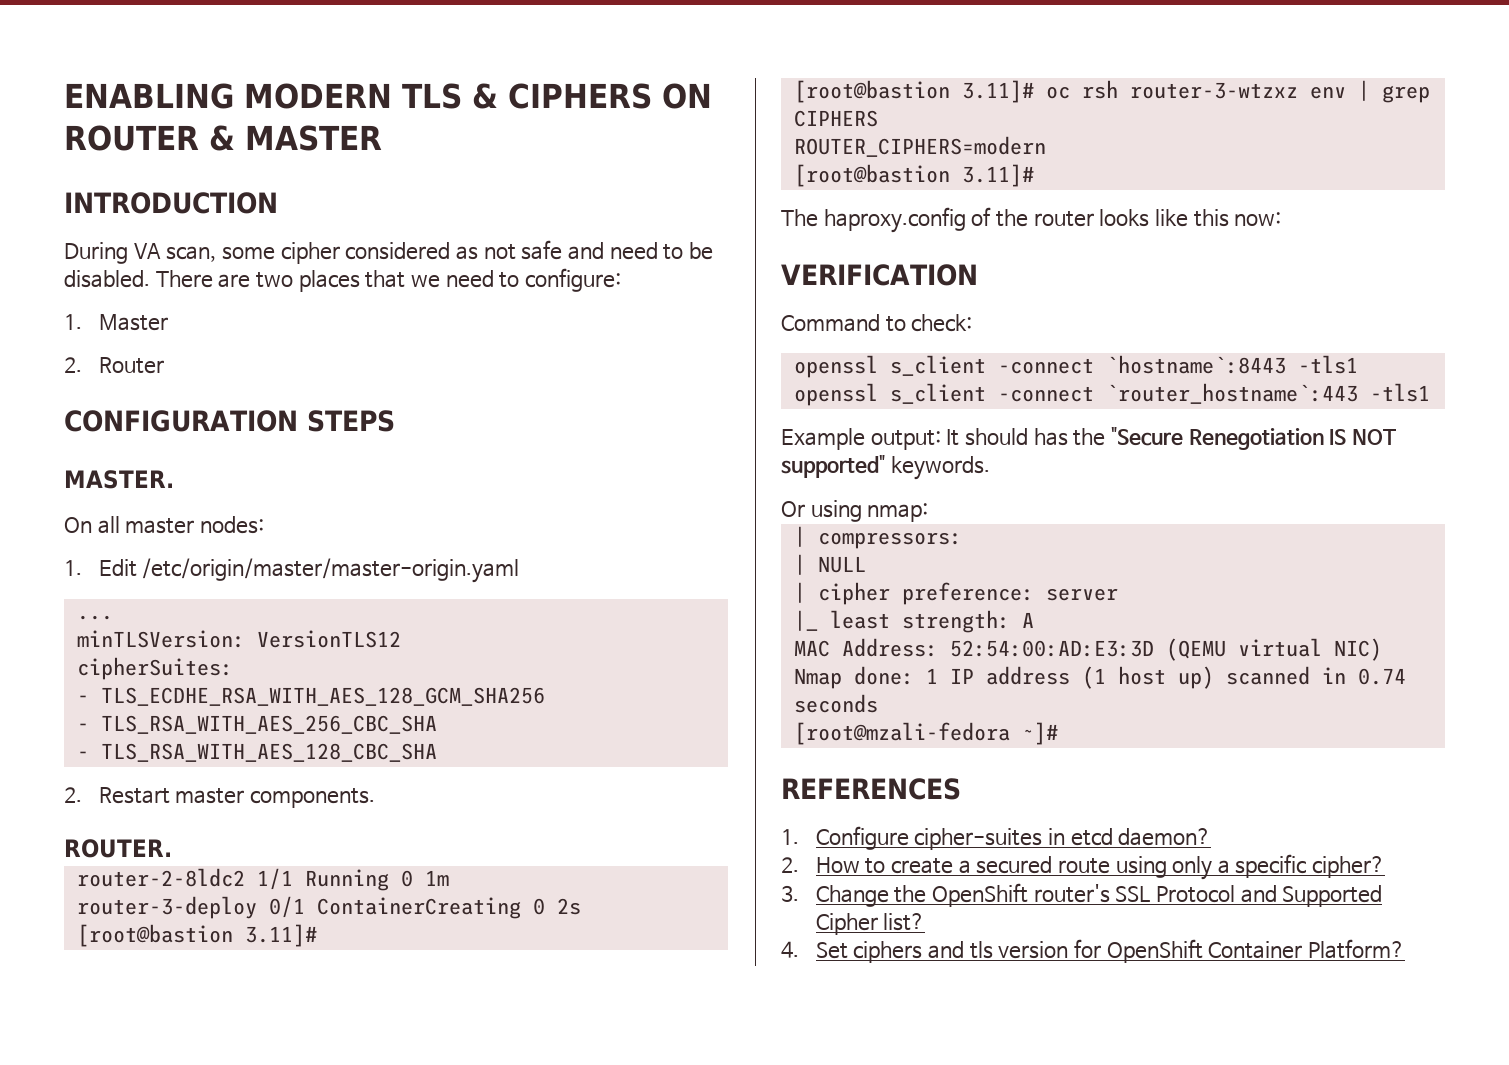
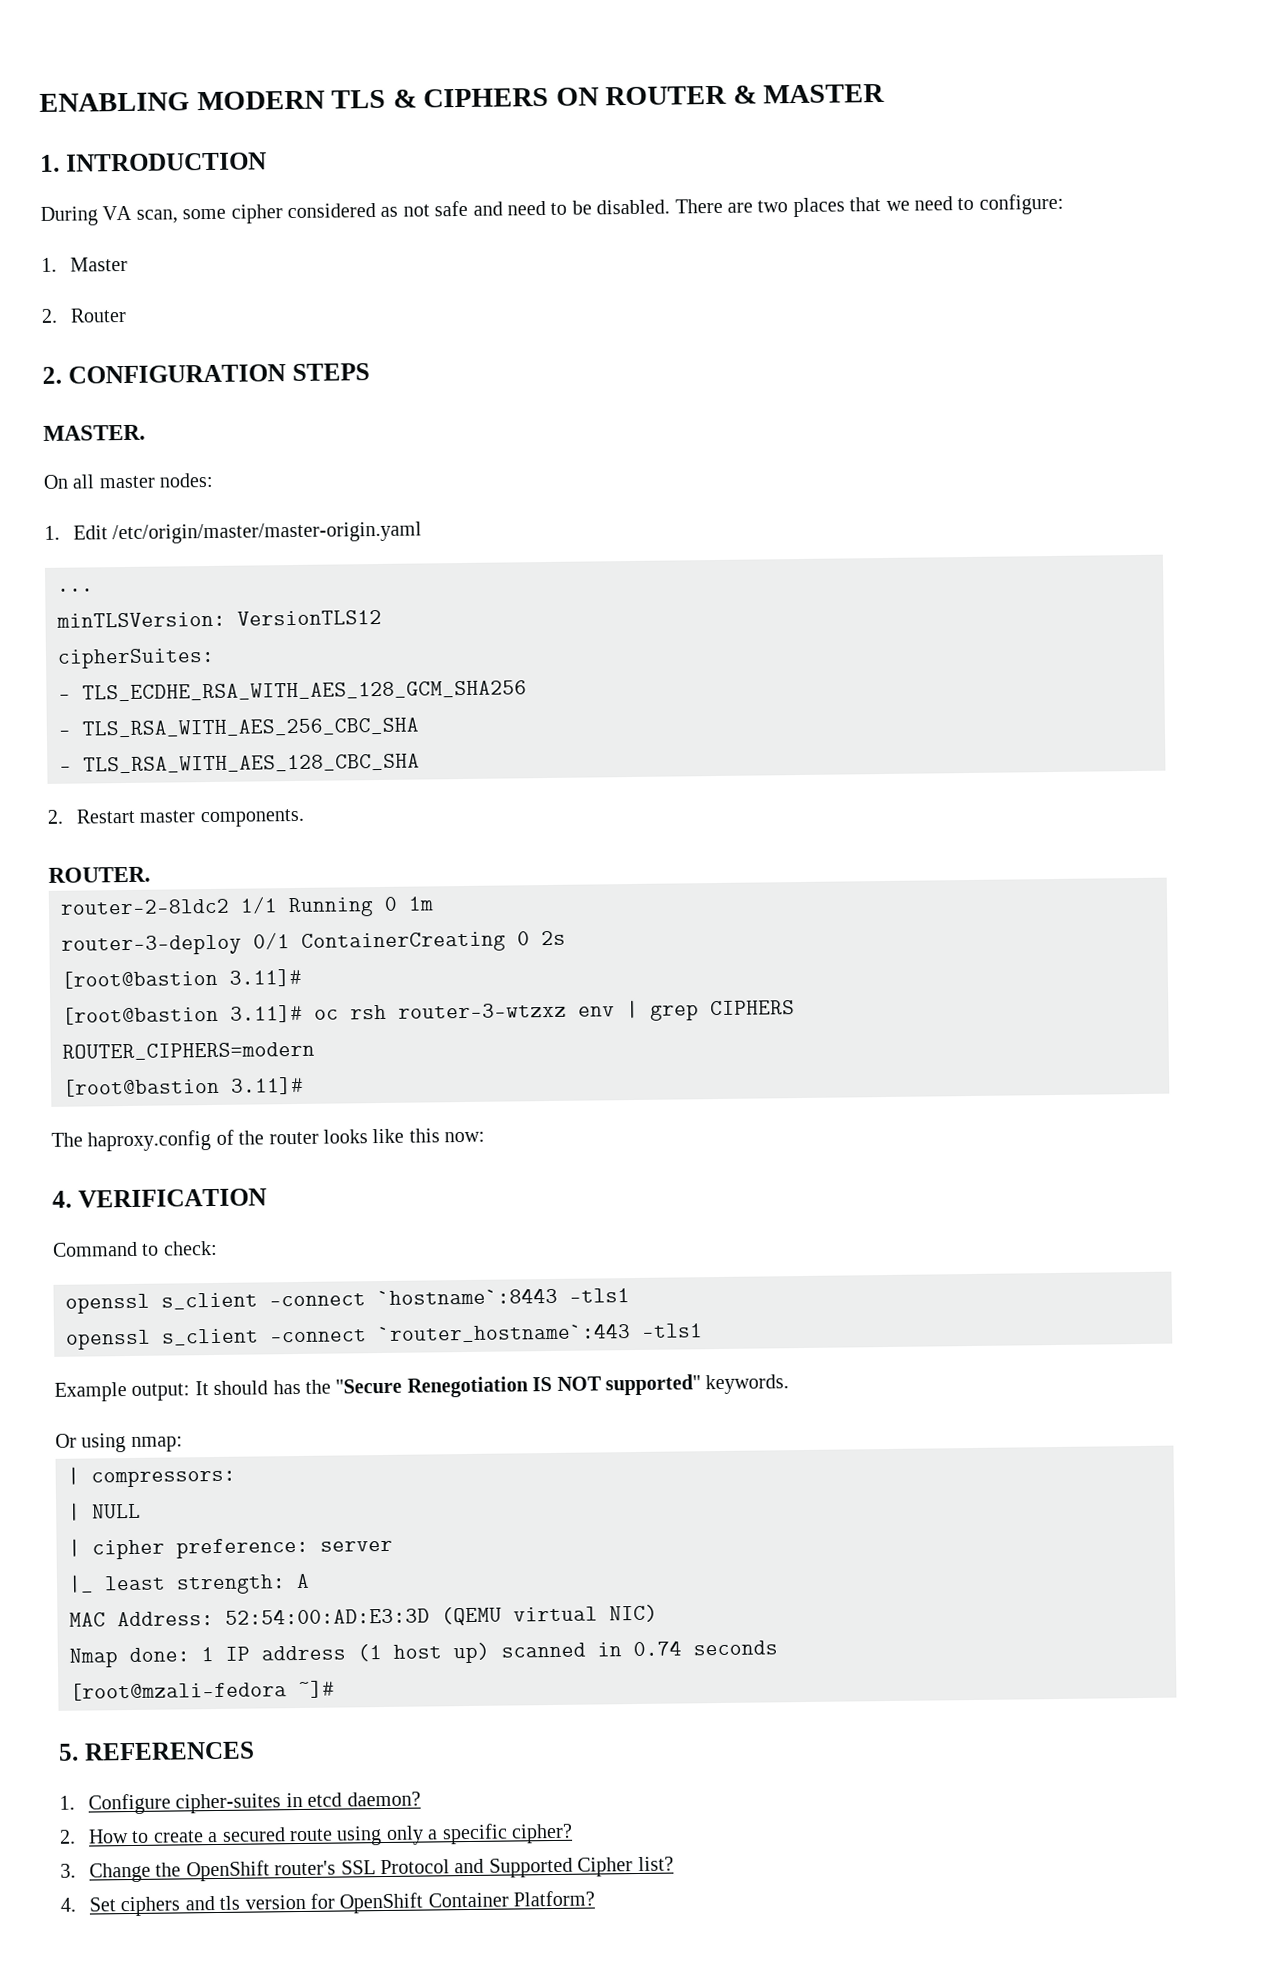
(382, 138) none -> [40,154,60,172] 1.
(164, 365) none -> [42,366,62,384] 2.
(1282, 219) none -> [52,1190,72,1208] 4.
(1058, 733) none -> [58,1743,79,1761] 5.

